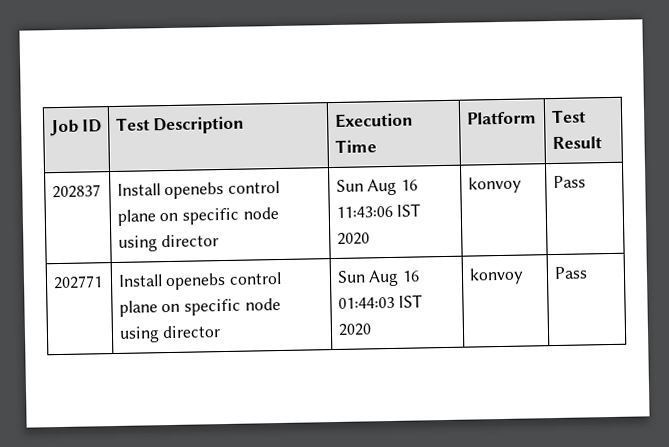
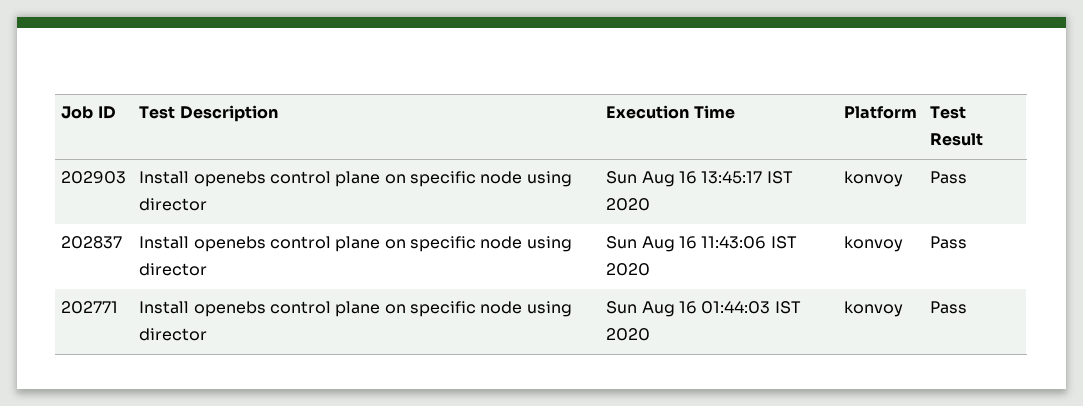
(602, 143) none -> [61,171,127,184] [139,171,572,187] [139,198,208,211] [606,171,793,187] [606,198,651,211] [844,171,904,187] [930,171,968,184] // 202903 | Install openebs control plane on specific node using director | Sun Aug 16 13:45:17 IST 2020 | konvoy | Pass

